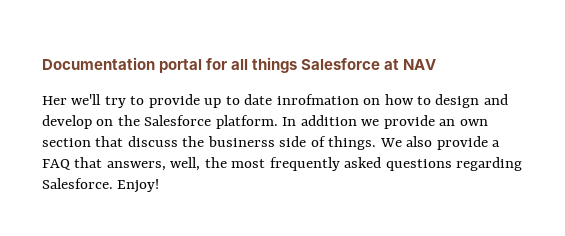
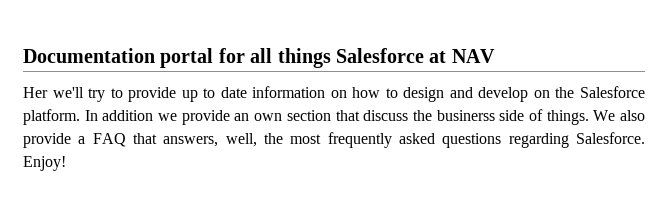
[276,94,359,105] inrofmation -> [252,86,326,98] information

